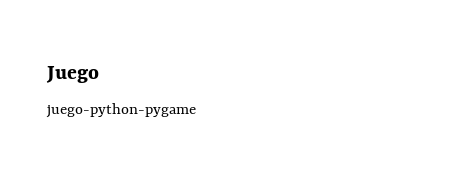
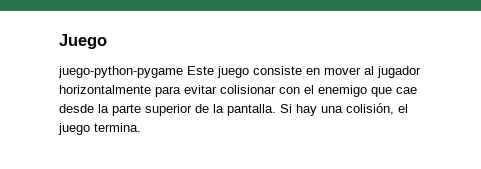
(196, 110) none -> [187,66,421,78] [59,85,417,97] [59,103,408,116] [58,123,141,135] Este juego consiste en mover al jugador horizontalmente para evitar colisionar con el enemigo que cae desde la parte superior de la pantalla. Si hay una colisión, el juego termina.

